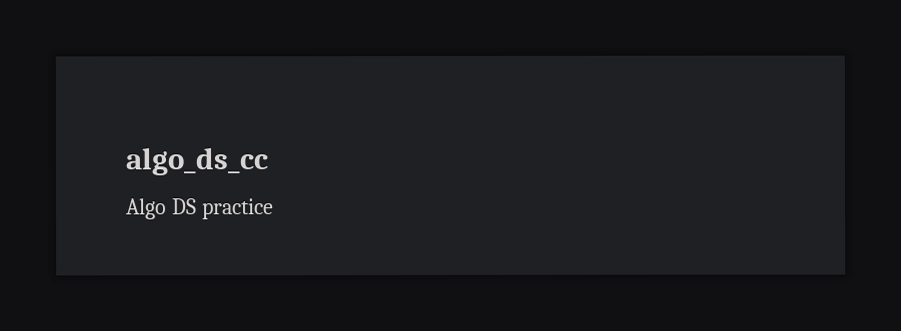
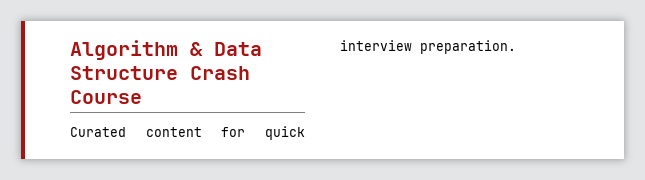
[125,147,269,176] [126,198,274,220] algo_ds_cc // Algo DS practice -> [70,40,262,60] [70,66,250,80] [70,90,142,104] [70,126,305,140] [340,40,516,54] Algorithm & Data Structure Crash Course // Curated content for quick interview preparation.

